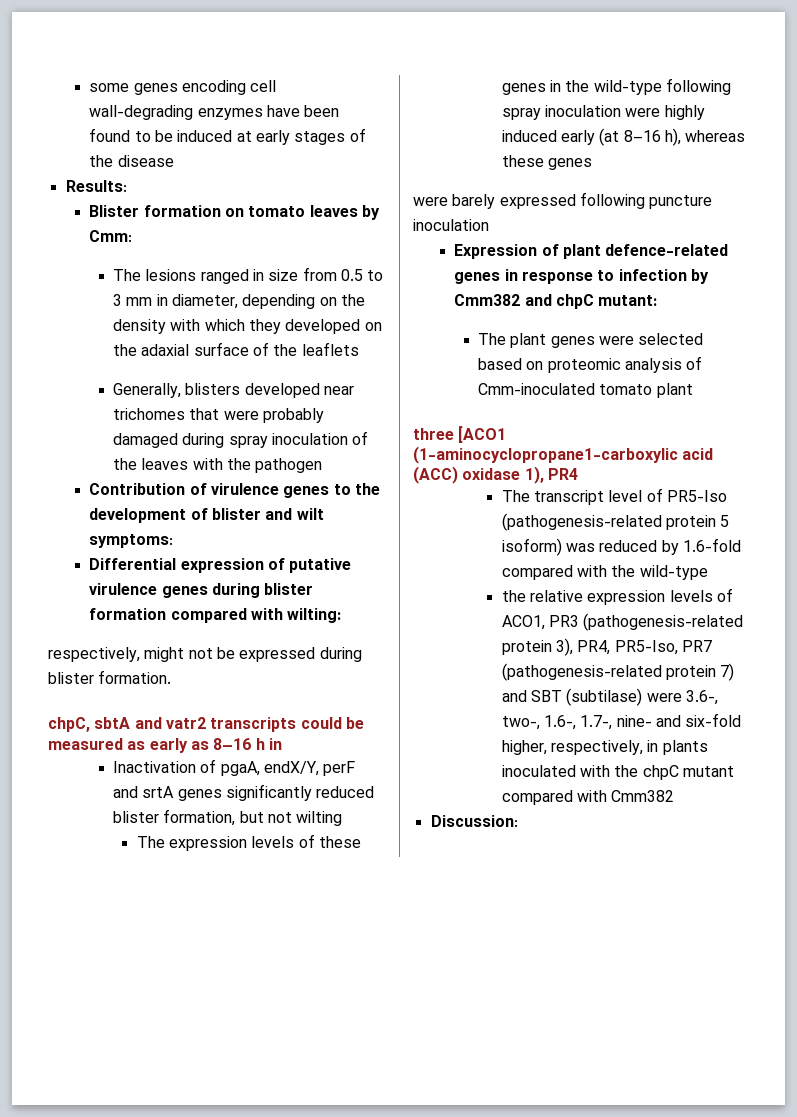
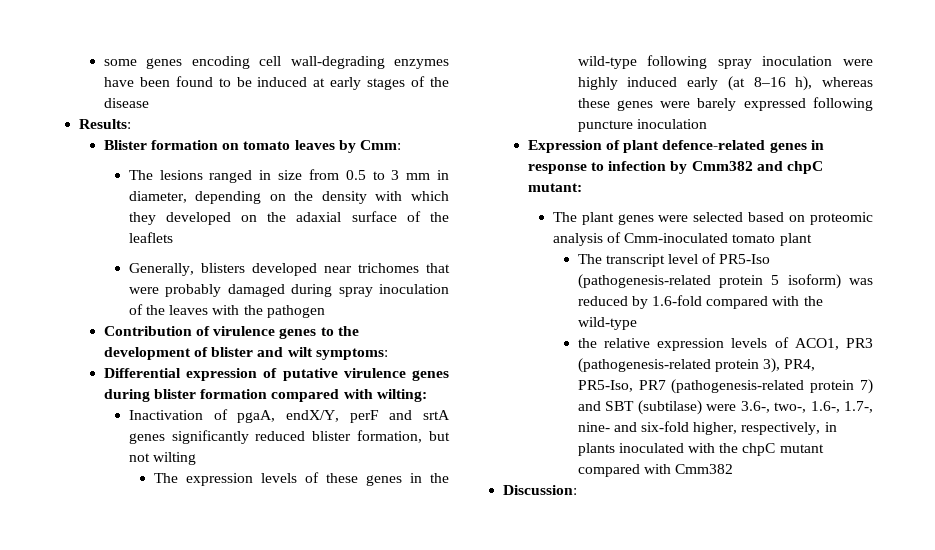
[48,647,362,662] [48,670,172,684] [48,717,364,732] [48,738,282,753] // respectively, might not be expressed during blister formation. // chpC, sbtA and vatr2 transcripts could be measured as early as 8–16 h in -> (427, 395) none
(593, 164) // -> (653, 105) none
[413,426,507,443] [413,446,714,464] [413,466,578,484] // three [ACO1 (1-aminocyclopropane1-carboxylic acid (ACC) oxidase 1), PR4 -> (812, 239) none

